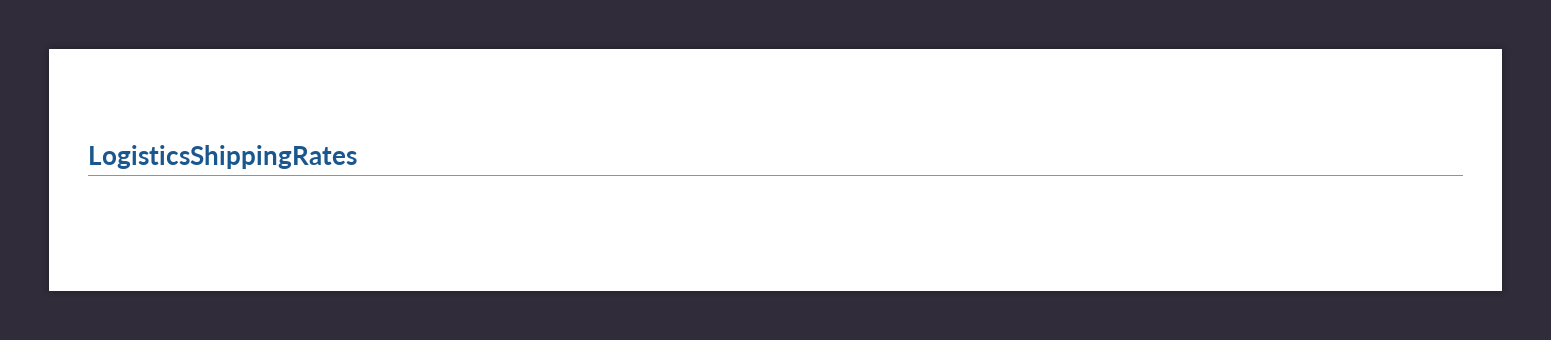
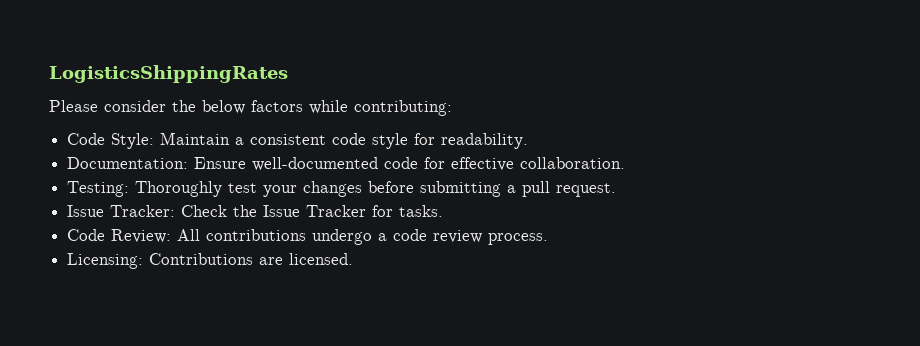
(357, 157) none -> [49,100,452,116] [67,132,529,149] [67,157,626,171] [67,181,617,197] [67,205,444,217] [67,229,549,245] [67,253,354,269] // Please consider the below factors while contributing: // Code Style: Maintain a consistent code style for readability. // Documentation: Ensure well-documented code for effective collaboration. // Testing: Thoroughly test your changes before submitting a pull request. // Issue Tracker: Check the Issue Tracker for tasks. // Code Review: All contributions undergo a code review process. // Licensing: Contributions are licensed.

